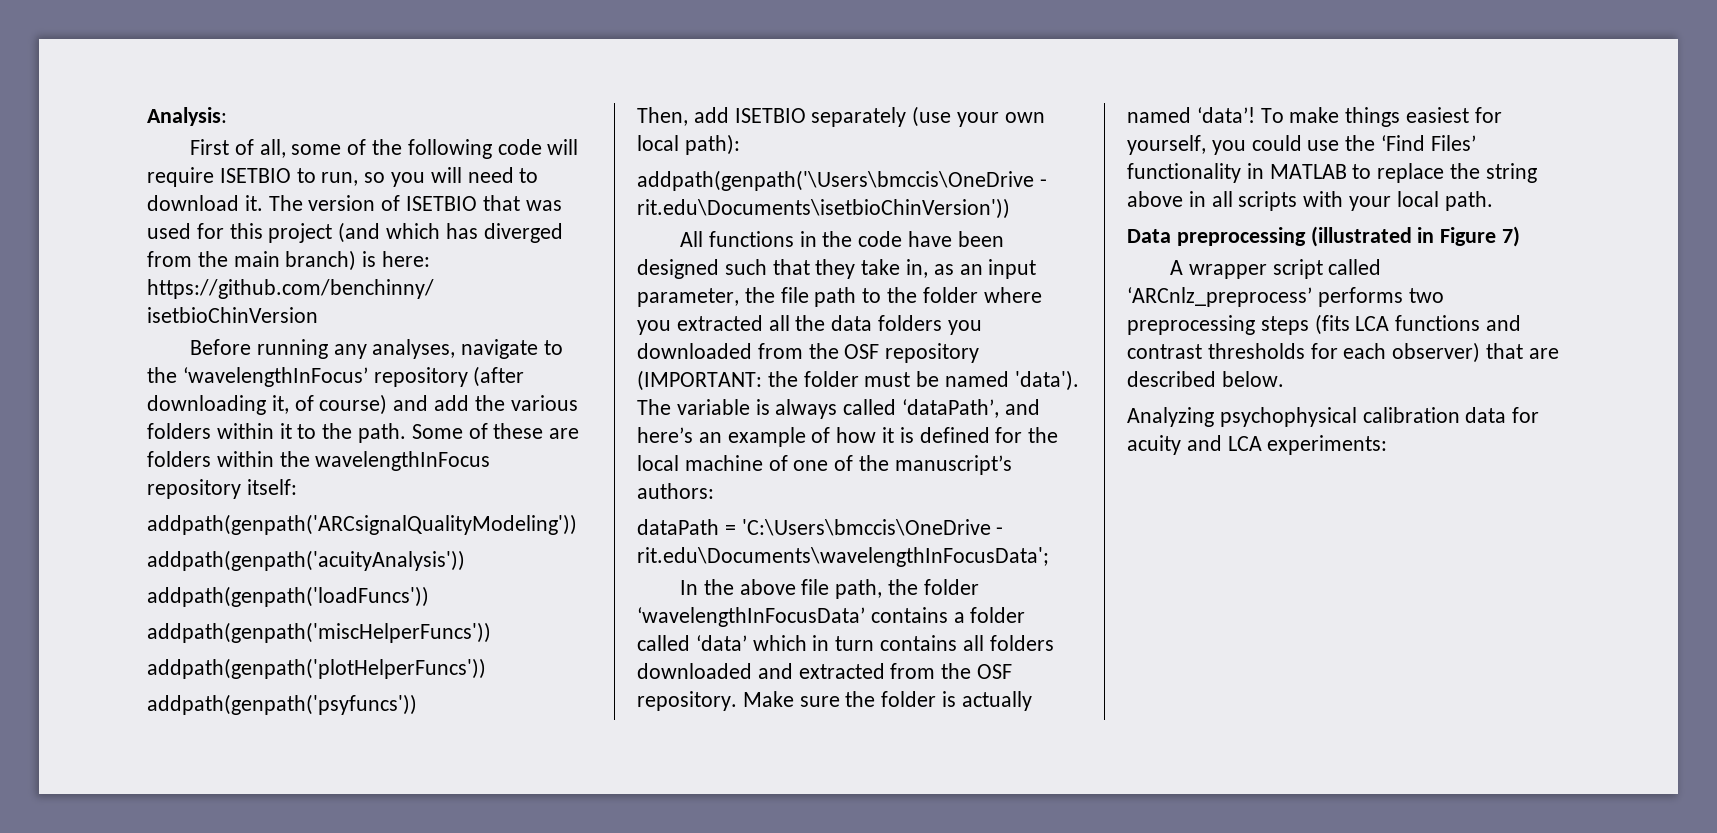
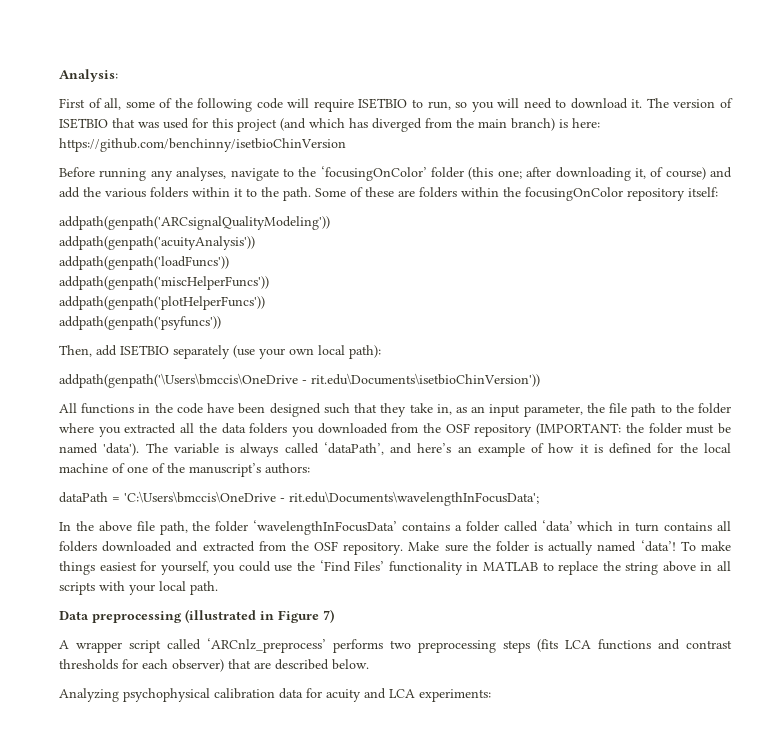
[182,366,525,387] ‘wavelengthInFocus’ repository (after -> [320,166,552,181] ‘focusingOnColor’ folder (this one; after
[315,451,491,471] wavelengthInFocus -> [525,187,623,201] focusingOnColor

